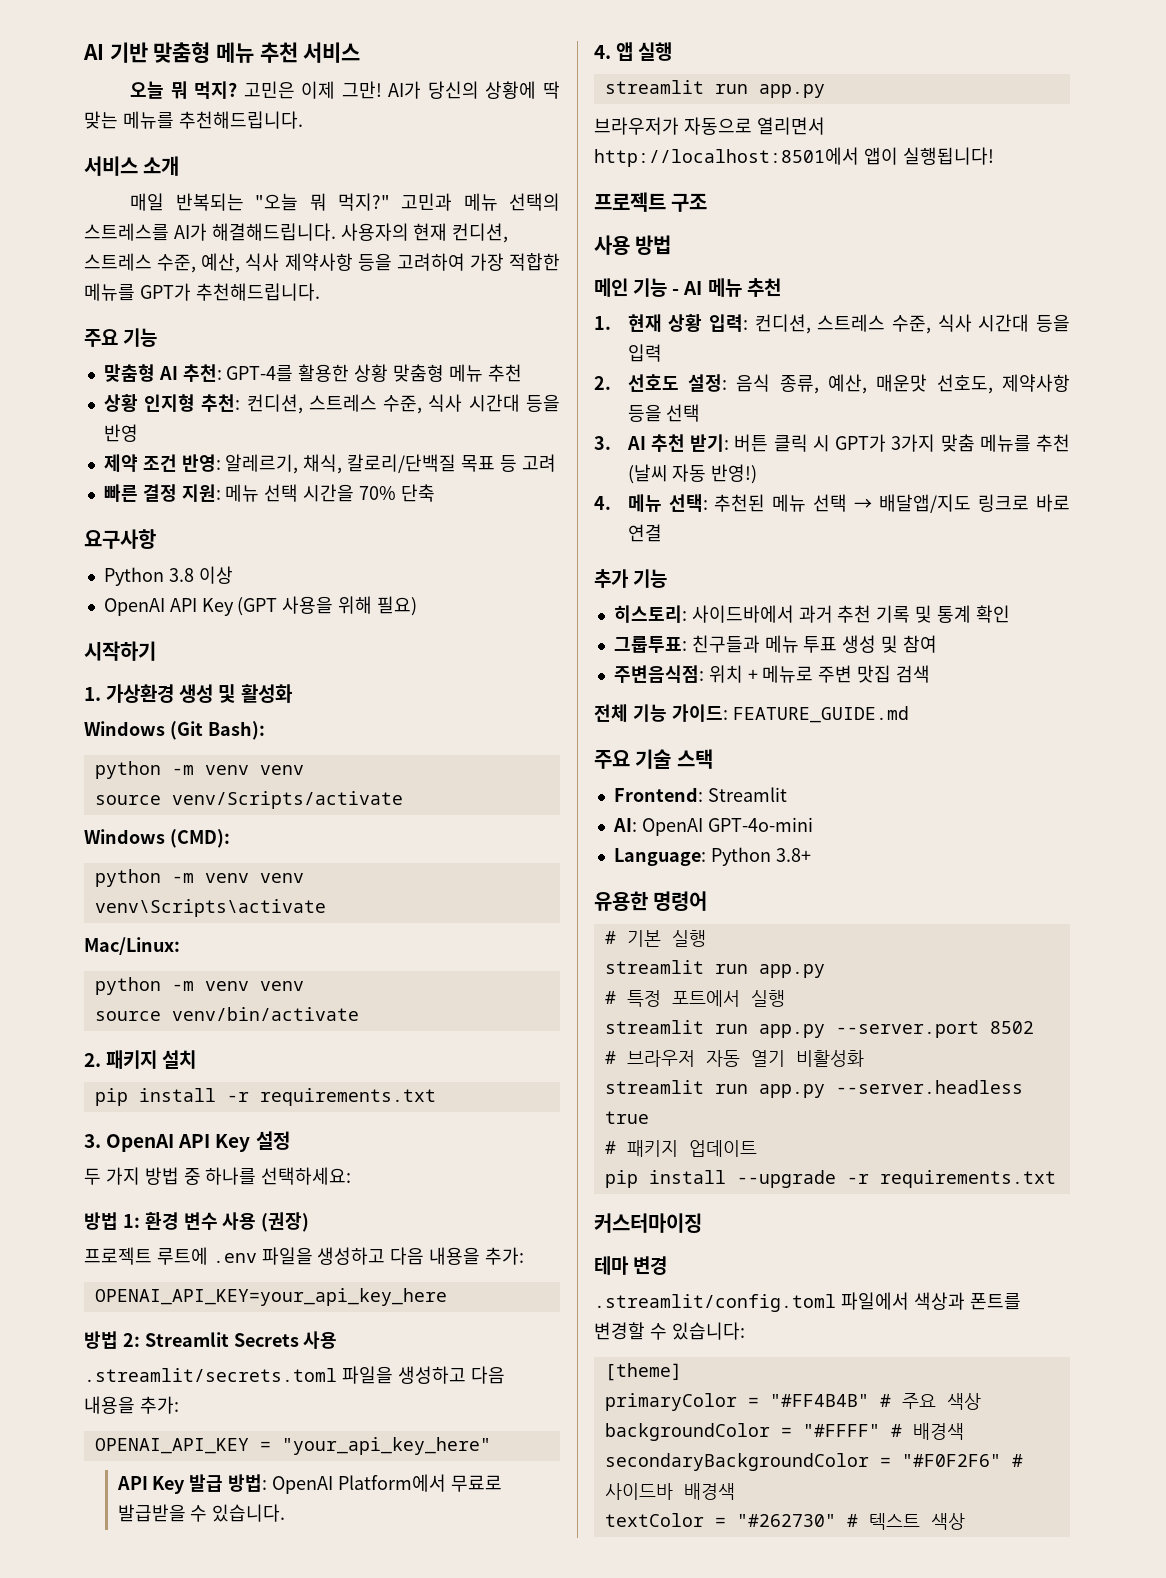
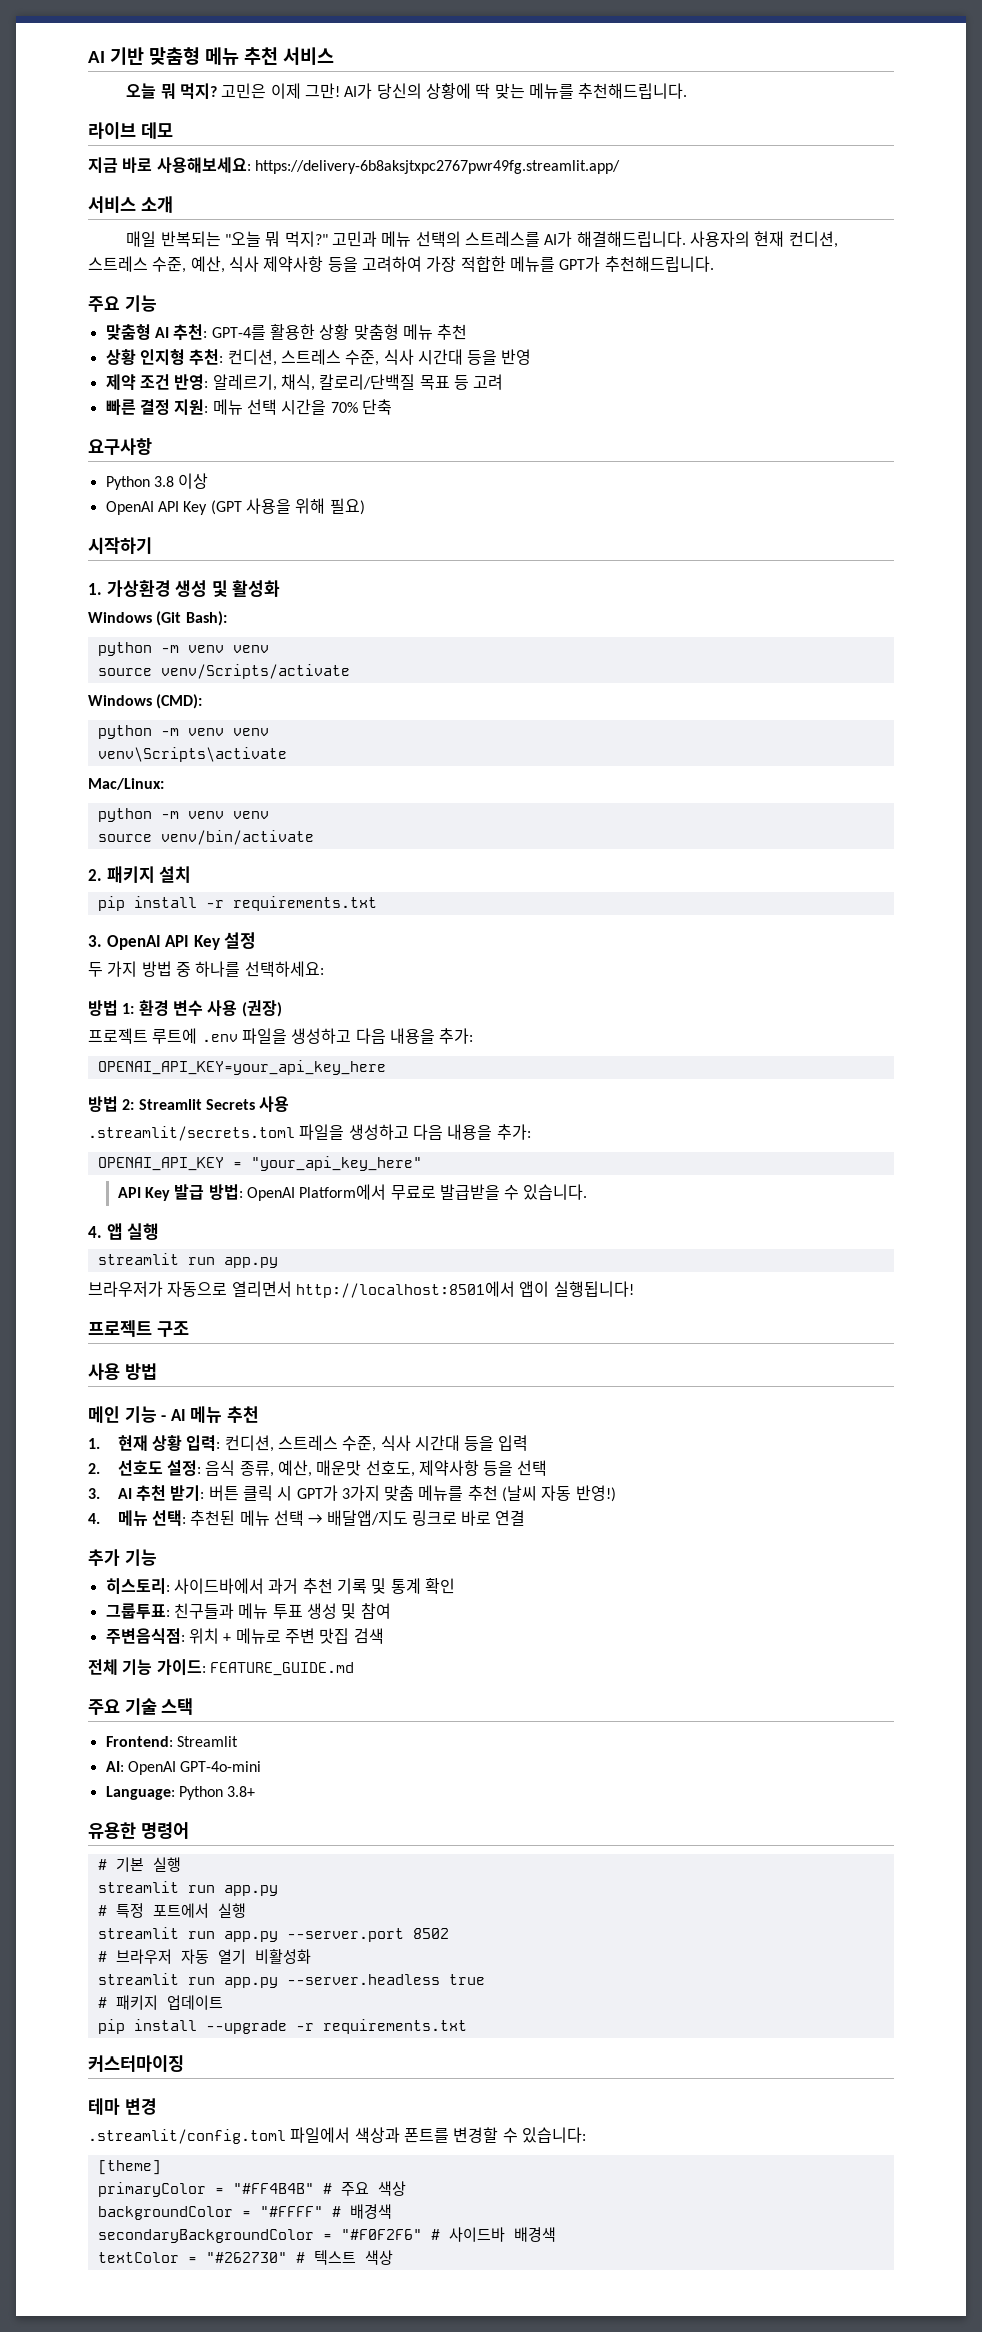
(303, 120) none -> [88,122,173,139] [88,157,620,174] // 라이브 데모 // 지금 바로 사용해보세요: https://delivery-6b8aksjtxpc2767pwr49fg.streamlit.app/

